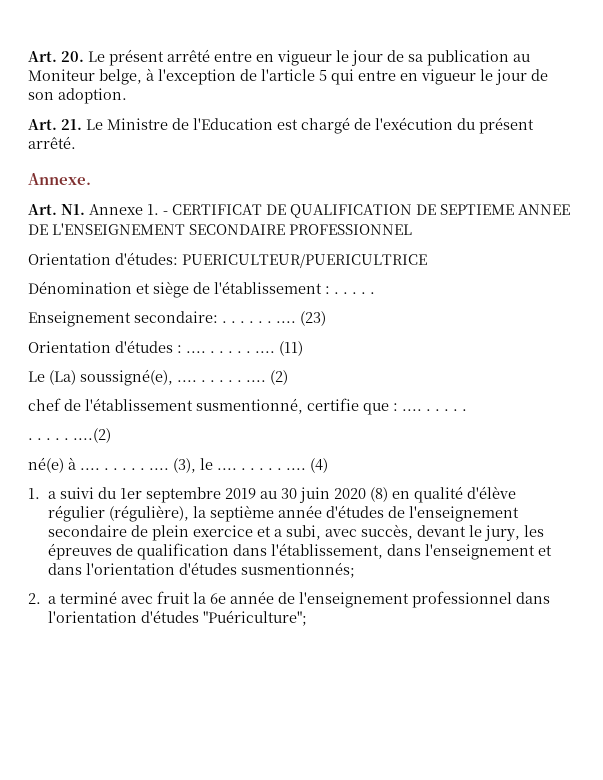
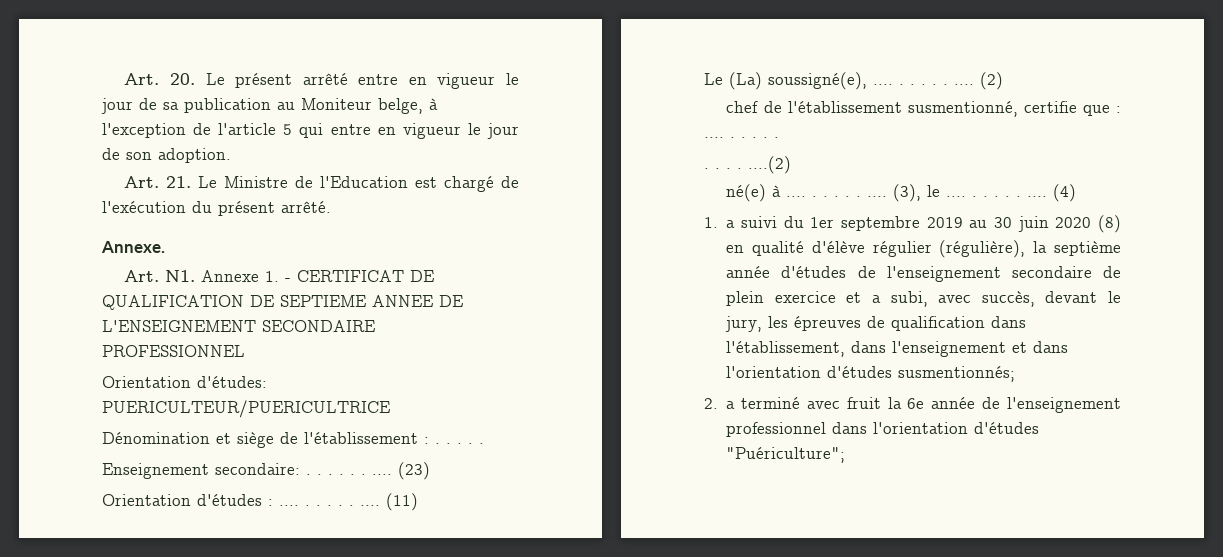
[64,438,69,440] . -> (742, 168) none

